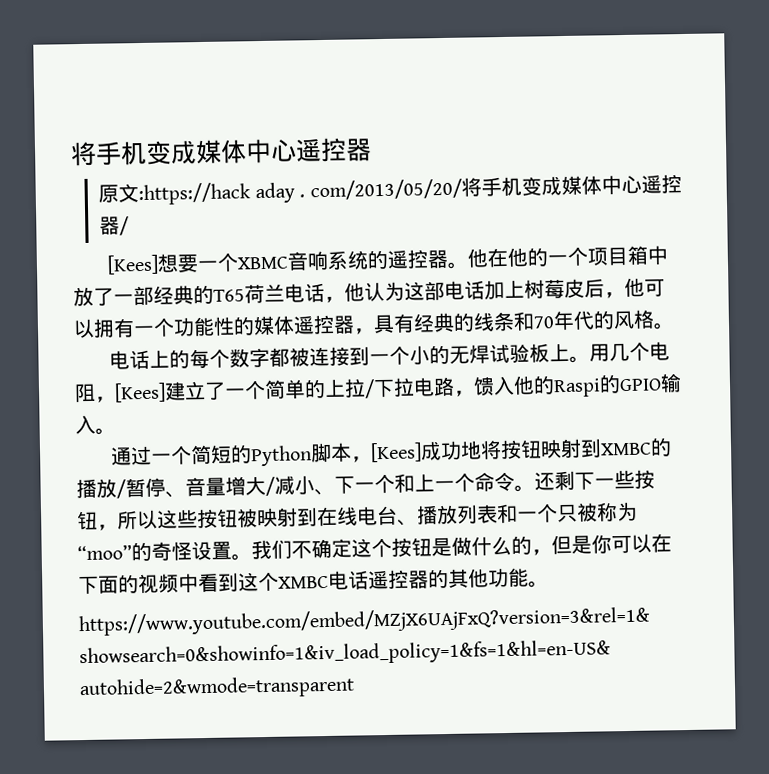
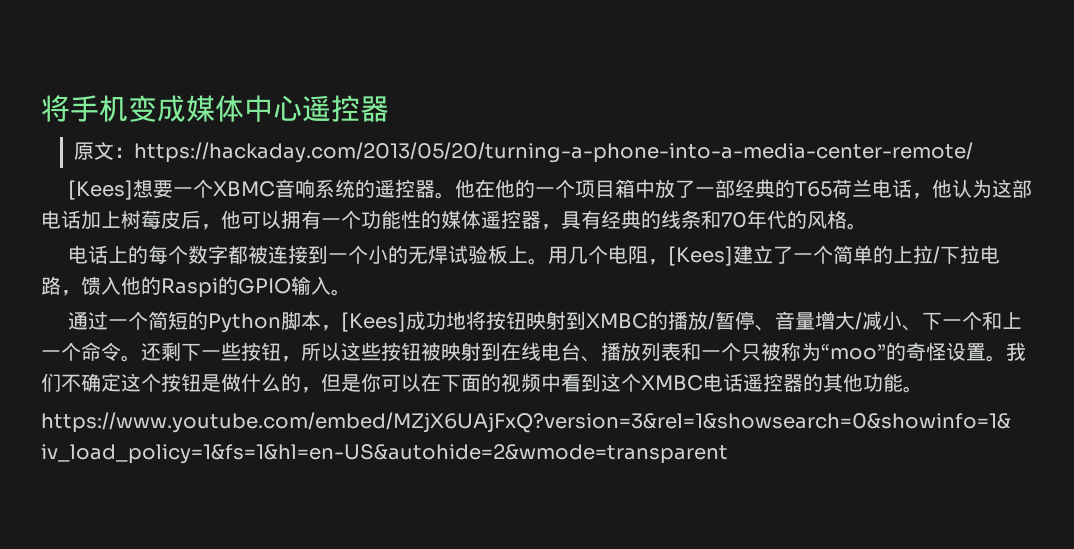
[138,174,682,206] [99,216,130,236] :https://hack aday . com/2013/05/20/将手机变成媒体中心遥控器/ -> [113,142,973,163] ：https://hackaday.com/2013/05/20/turning-a-phone-into-a-media-center-remote/

